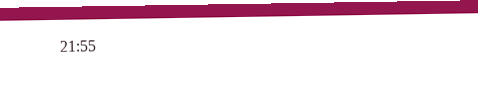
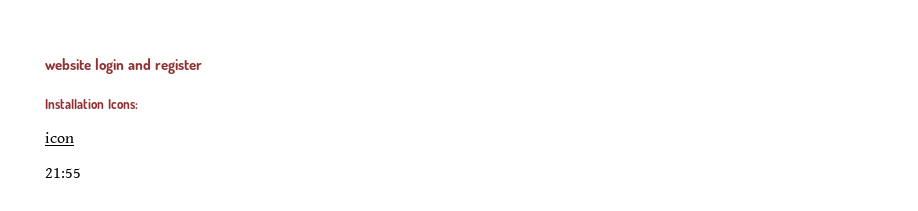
(59, 46) none -> [45,58,203,74] [45,99,138,109] [45,132,74,143] website login and register // Installation Icons: // icon //

